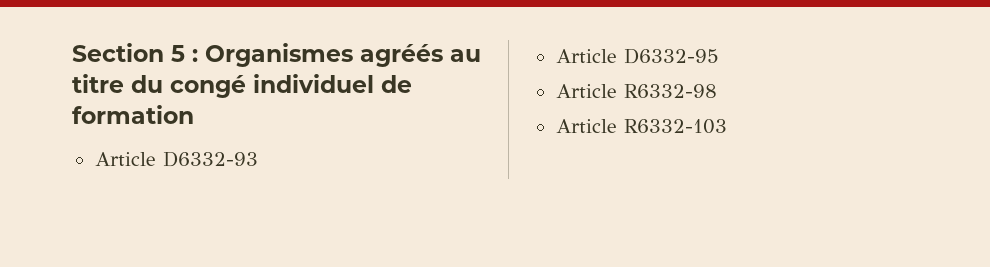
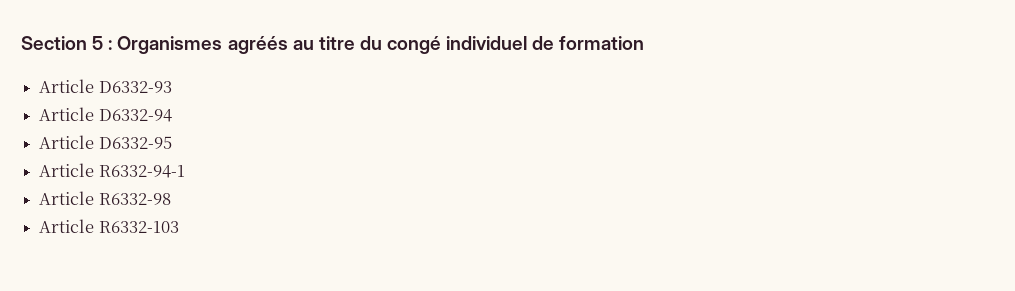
(258, 159) none -> [39,107,172,122] // Article D6332-94
(719, 56) none -> [39,163,185,178] // Article R6332-94-1

